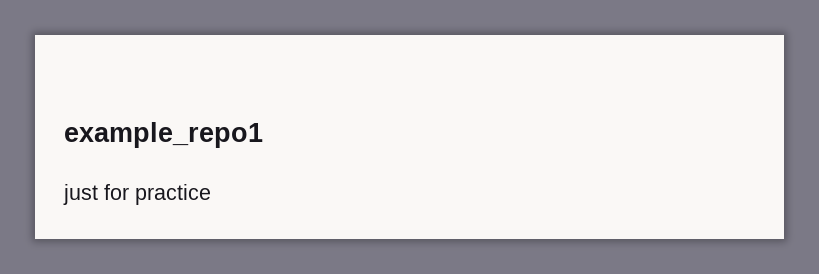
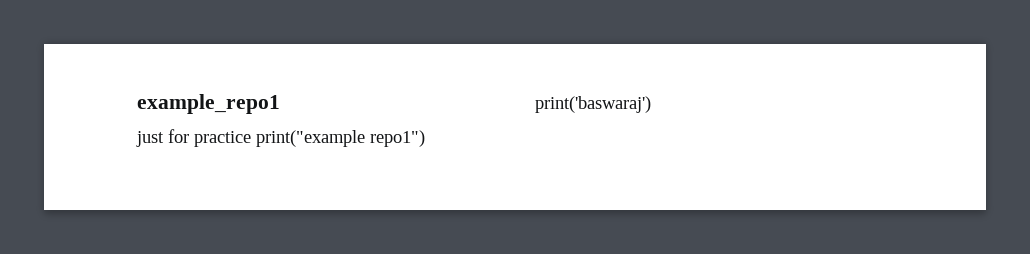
(211, 194) none -> [256,130,425,147] [535,96,651,113] print("example repo1") print('baswaraj')

